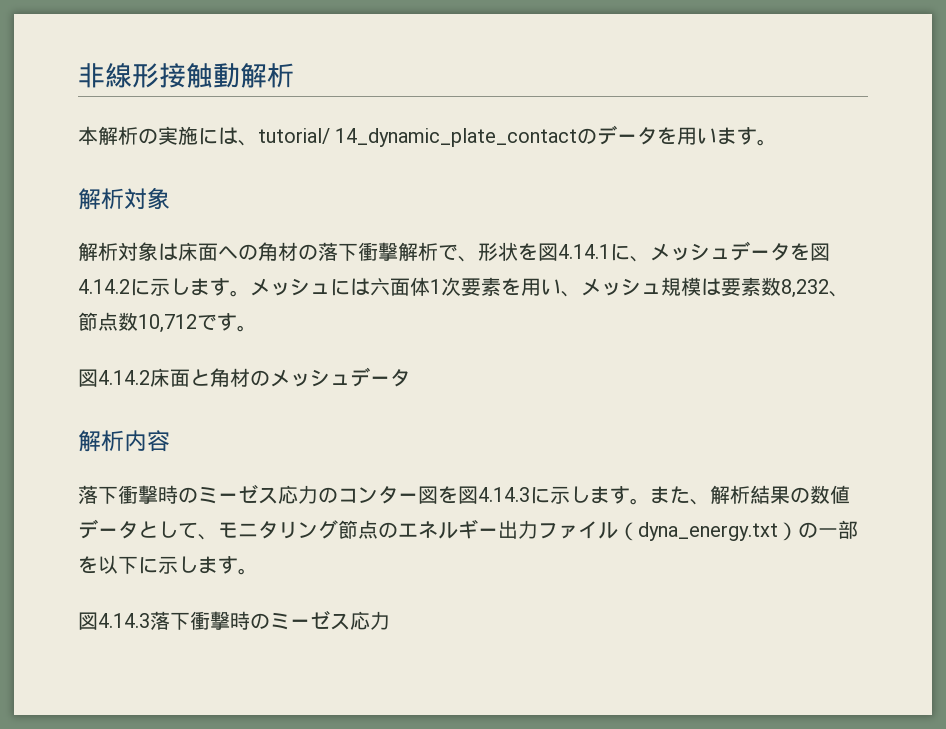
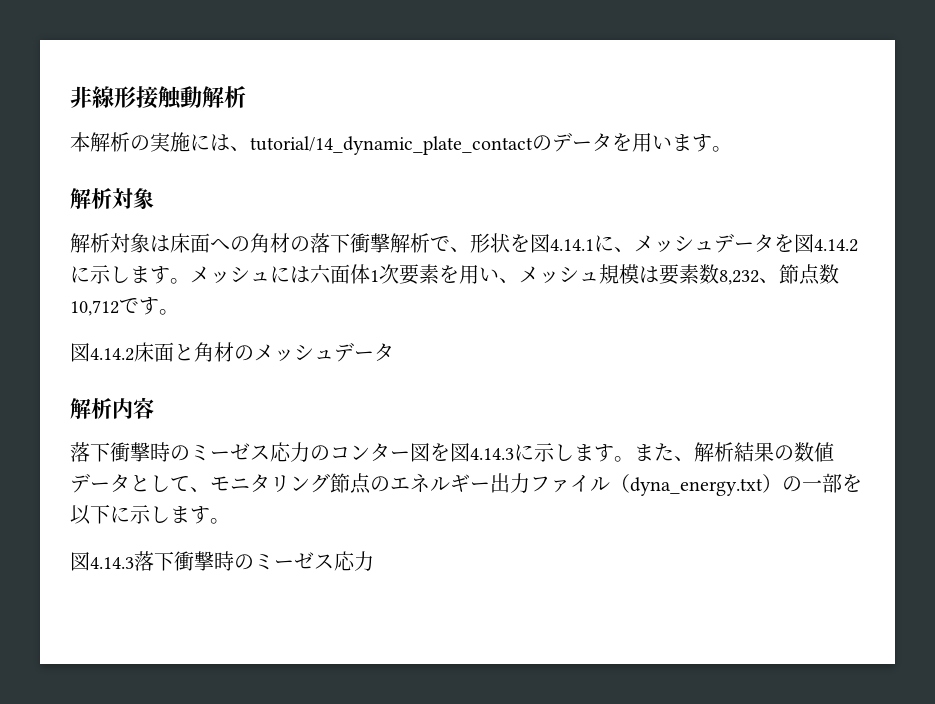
[258,128,578,147] tutorial/ 14_dynamic_plate_contact -> [250,136,533,155] tutorial/14_dynamic_plate_contact

